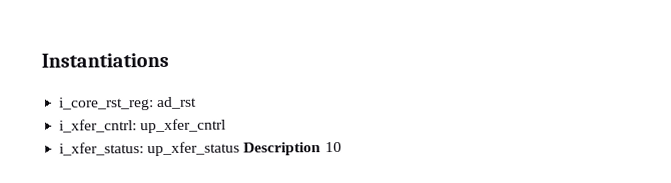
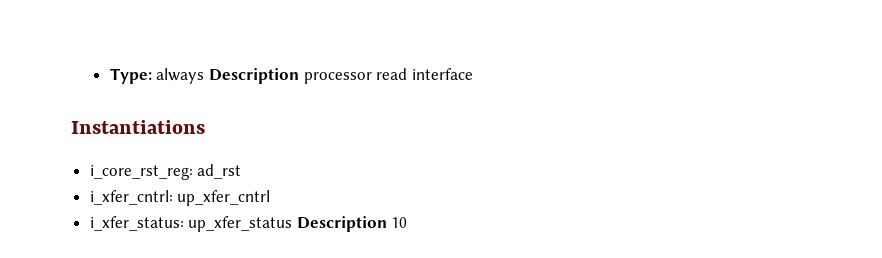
(41, 60) none -> [109,68,473,84] Type: always Description processor read interface //

